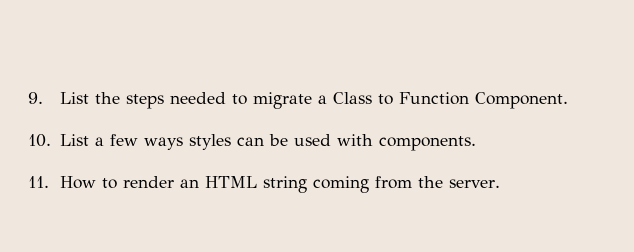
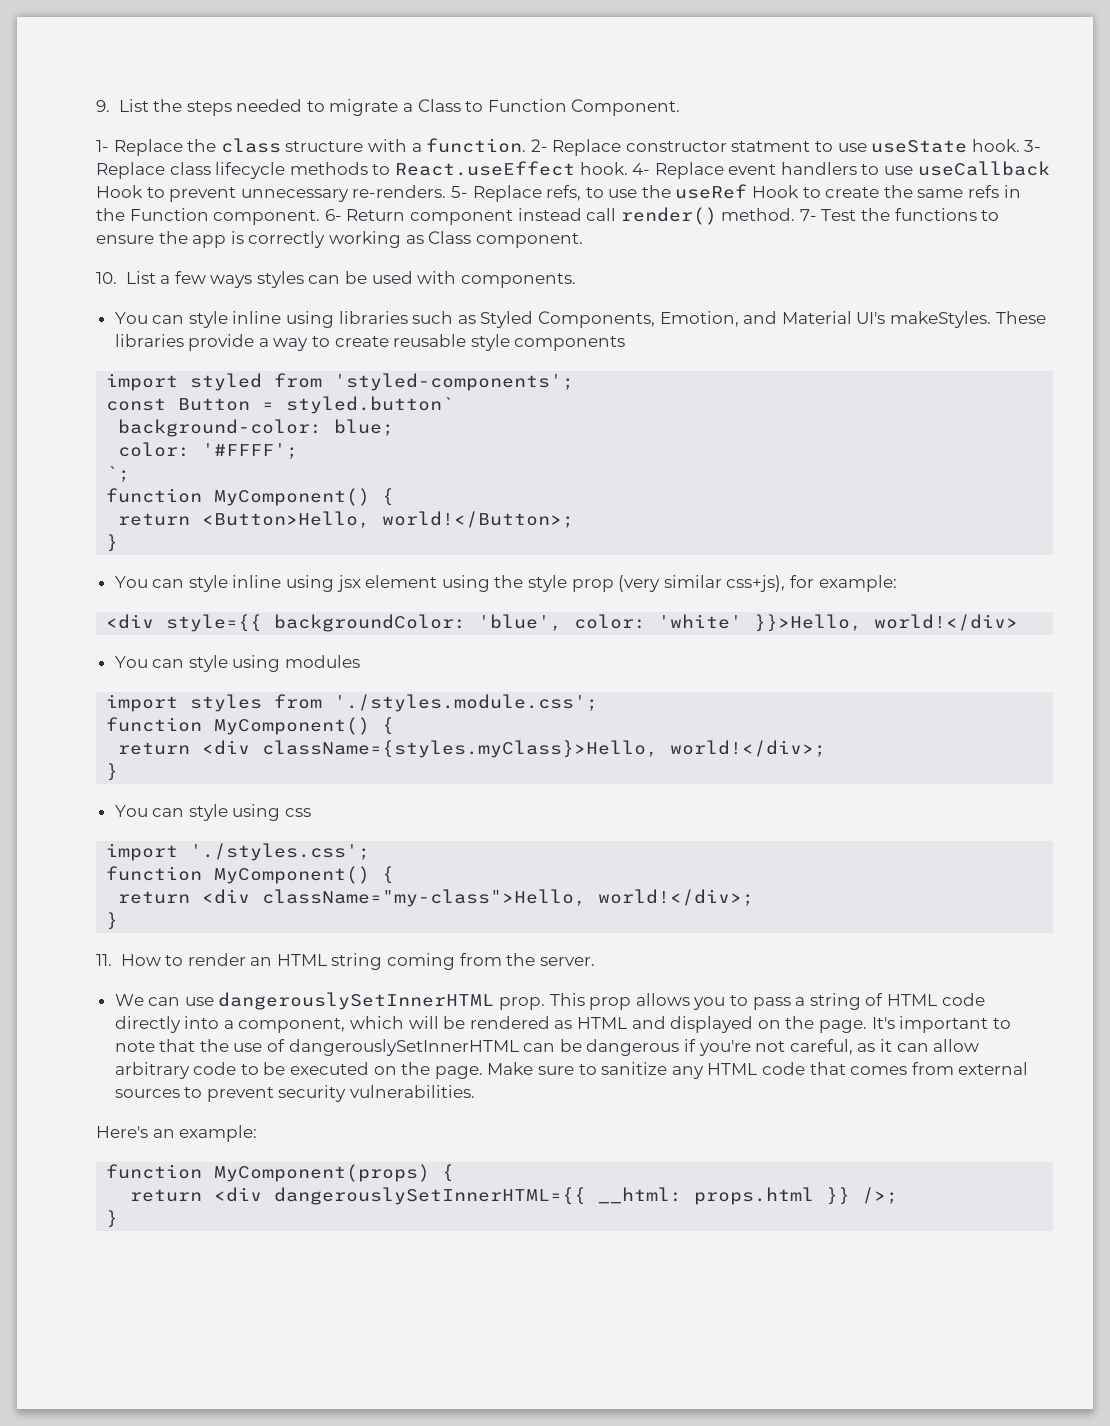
(568, 100) none -> [96,138,1042,156] [96,161,1050,179] [96,184,1021,202] [96,207,1000,225] [96,231,583,248] // 1- Replace the class structure with a function. 2- Replace constructor statment to use useState hook. 3- Replace class lifecycle methods to React.useEffect hook. 4- Replace event handlers to use useCallback Hook to prevent unnecessary re-renders. 5- Replace refs, to use the useRef Hook to create the same refs in the Function component. 6- Return component instead call render() method. 7- Test the functions to ensure the app is correctly working as Class component.
(476, 143) none -> [114,311,1046,328] [114,334,626,351] [106,373,575,391] [106,396,455,414] [118,419,395,437] [118,442,299,459] [106,466,131,482] [106,488,395,506] [118,511,575,528] [106,534,119,552] [114,575,897,592] [106,614,1019,632] [114,655,361,672] [106,694,599,712] [106,717,395,735] [118,740,827,758] [106,763,119,781] [114,804,312,821] [106,843,371,861] [106,866,395,884] [118,889,755,907] [106,912,119,930] // You can style inline using libraries such as Styled Components, Emotion, and Material UI's makeStyles. These libraries provide a way to create reusable style components // import styled from 'styled-components'; // const Button = styled.button` // background-color: blue; // color: '#FFFF'; // `; // function MyComponent() { // return <Button>Hello, world!</Button>; // } // You can style inline using jsx element using the style prop (very similar css+js), for example: // <div style={{ backgroundColor: 'blue', color: 'white' }}>Hello, world!</div> // You can style using modules // import styles from './styles.module.css'; // function MyComponent() { // return <div className={styles.myClass}>Hello, world!</div>; // } // You can style using css // import './styles.css'; // function MyComponent() { // return <div className="my-class">Hello, world!</div>; // }
(500, 183) none -> [114,992,985,1010] [114,1016,1011,1033] [114,1039,980,1056] [114,1062,1029,1079] [114,1085,476,1102] [96,1125,258,1142] [106,1164,455,1182] [130,1187,899,1205] [106,1210,119,1228] // We can use dangerouslySetInnerHTML prop. This prop allows you to pass a string of HTML code directly into a component, which will be rendered as HTML and displayed on the page. It's important to note that the use of dangerouslySetInnerHTML can be dangerous if you're not careful, as it can allow arbitrary code to be executed on the page. Make sure to sanitize any HTML code that comes from external sources to prevent security vulnerabilities. // Here's an example: // function MyComponent(props) { // return <div dangerouslySetInnerHTML={{ __html: props.html }} />; // }

